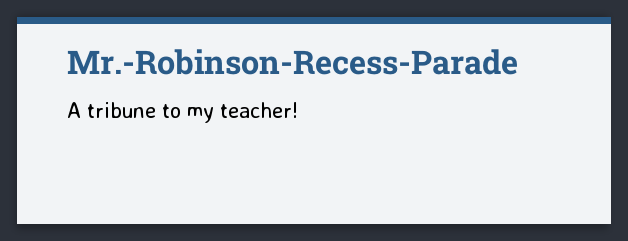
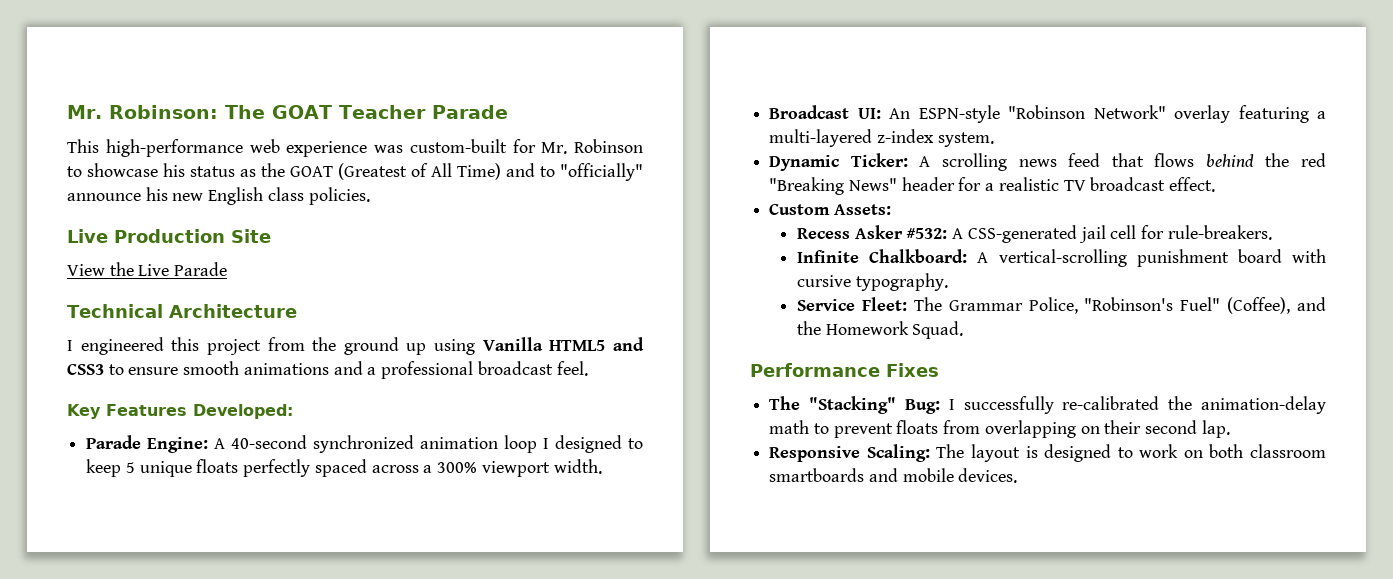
[67,49,518,75] [67,102,298,123] Mr.-Robinson-Recess-Parade // A tribune to my teacher! -> [67,105,508,119] [67,139,643,157] [67,163,643,181] [67,187,370,205] [67,229,271,243] [67,262,228,276] [67,304,297,318] [67,337,644,355] [67,361,588,379] [67,404,293,419] [86,435,643,453] [86,459,602,477] [769,105,1326,123] [769,129,994,147] [769,153,1326,171] [769,177,1216,195] [769,204,891,215] [796,225,1272,243] [796,249,1326,267] [796,273,948,291] [796,297,1326,314] [796,321,964,339] [750,363,939,377] [769,396,1326,414] [769,420,1230,438] [769,444,1326,462] [769,468,1018,483] Mr. Robinson: The GOAT Teacher Parade // This high-performance web experience was custom-built for Mr. Robinson to showcase his status as the GOAT (Greatest of All Time) and to "officially" announce his new English class policies. // Live Production Site // View the Live Parade // Technical Architecture // I engineered this project from the ground up using Vanilla HTML5 and CSS3 to ensure smooth animations and a professional broadcast feel. // Key Features Developed: // Parade Engine: A 40-second synchronized animation loop I designed to keep 5 unique floats perfectly spaced across a 300% viewport width. // Broadcast UI: An ESPN-style "Robinson Network" overlay featuring a multi-layered z-index system. // Dynamic Ticker: A scrolling news feed that flows behind the red "Breaking News" header for a realistic TV broadcast effect. // Custom Assets: // Recess Asker #532: A CSS-generated jail cell for rule-breakers. // Infinite Chalkboard: A vertical-scrolling punishment board with cursive typography. // Service Fleet: The Grammar Police, "Robinson's Fuel" (Coffee), and the Homework Squad. // Performance Fixes // The "Stacking" Bug: I successfully re-calibrated the animation-delay math to prevent floats from overlapping on their second lap. // Responsive Scaling: The layout is designed to work on both classroom smartboards and mobile devices.

